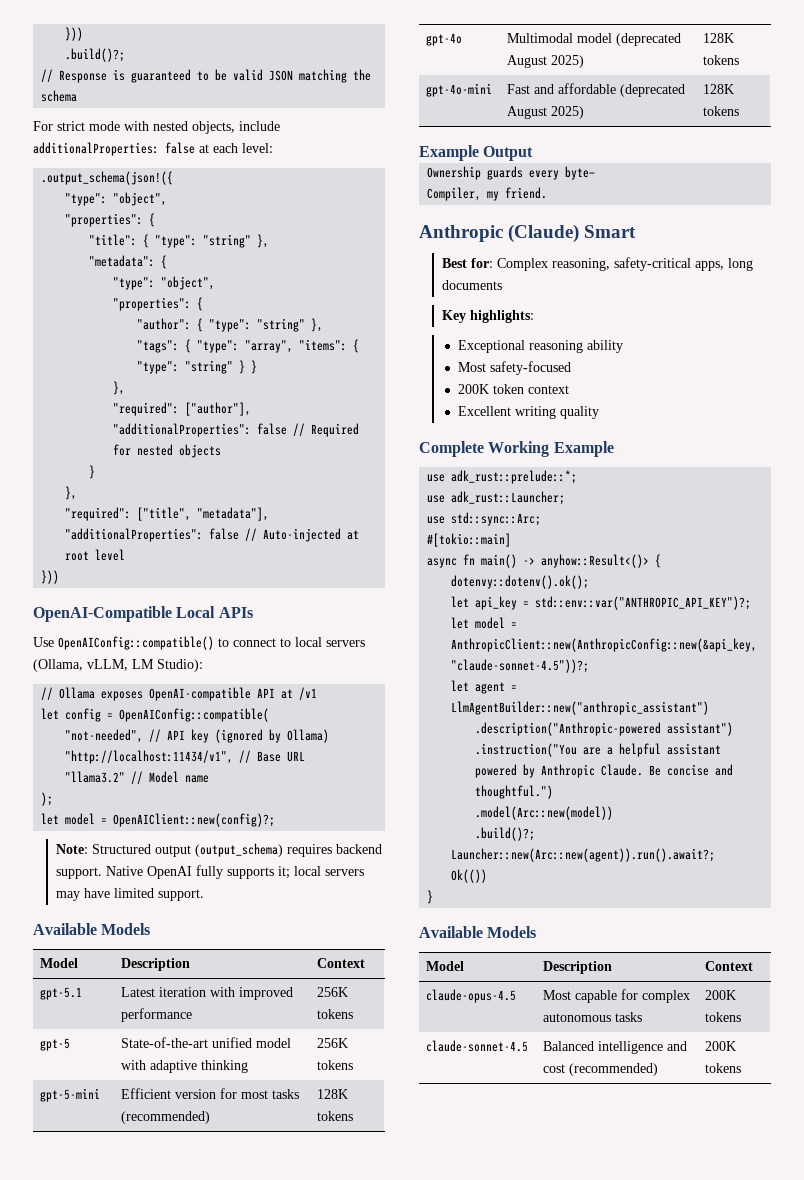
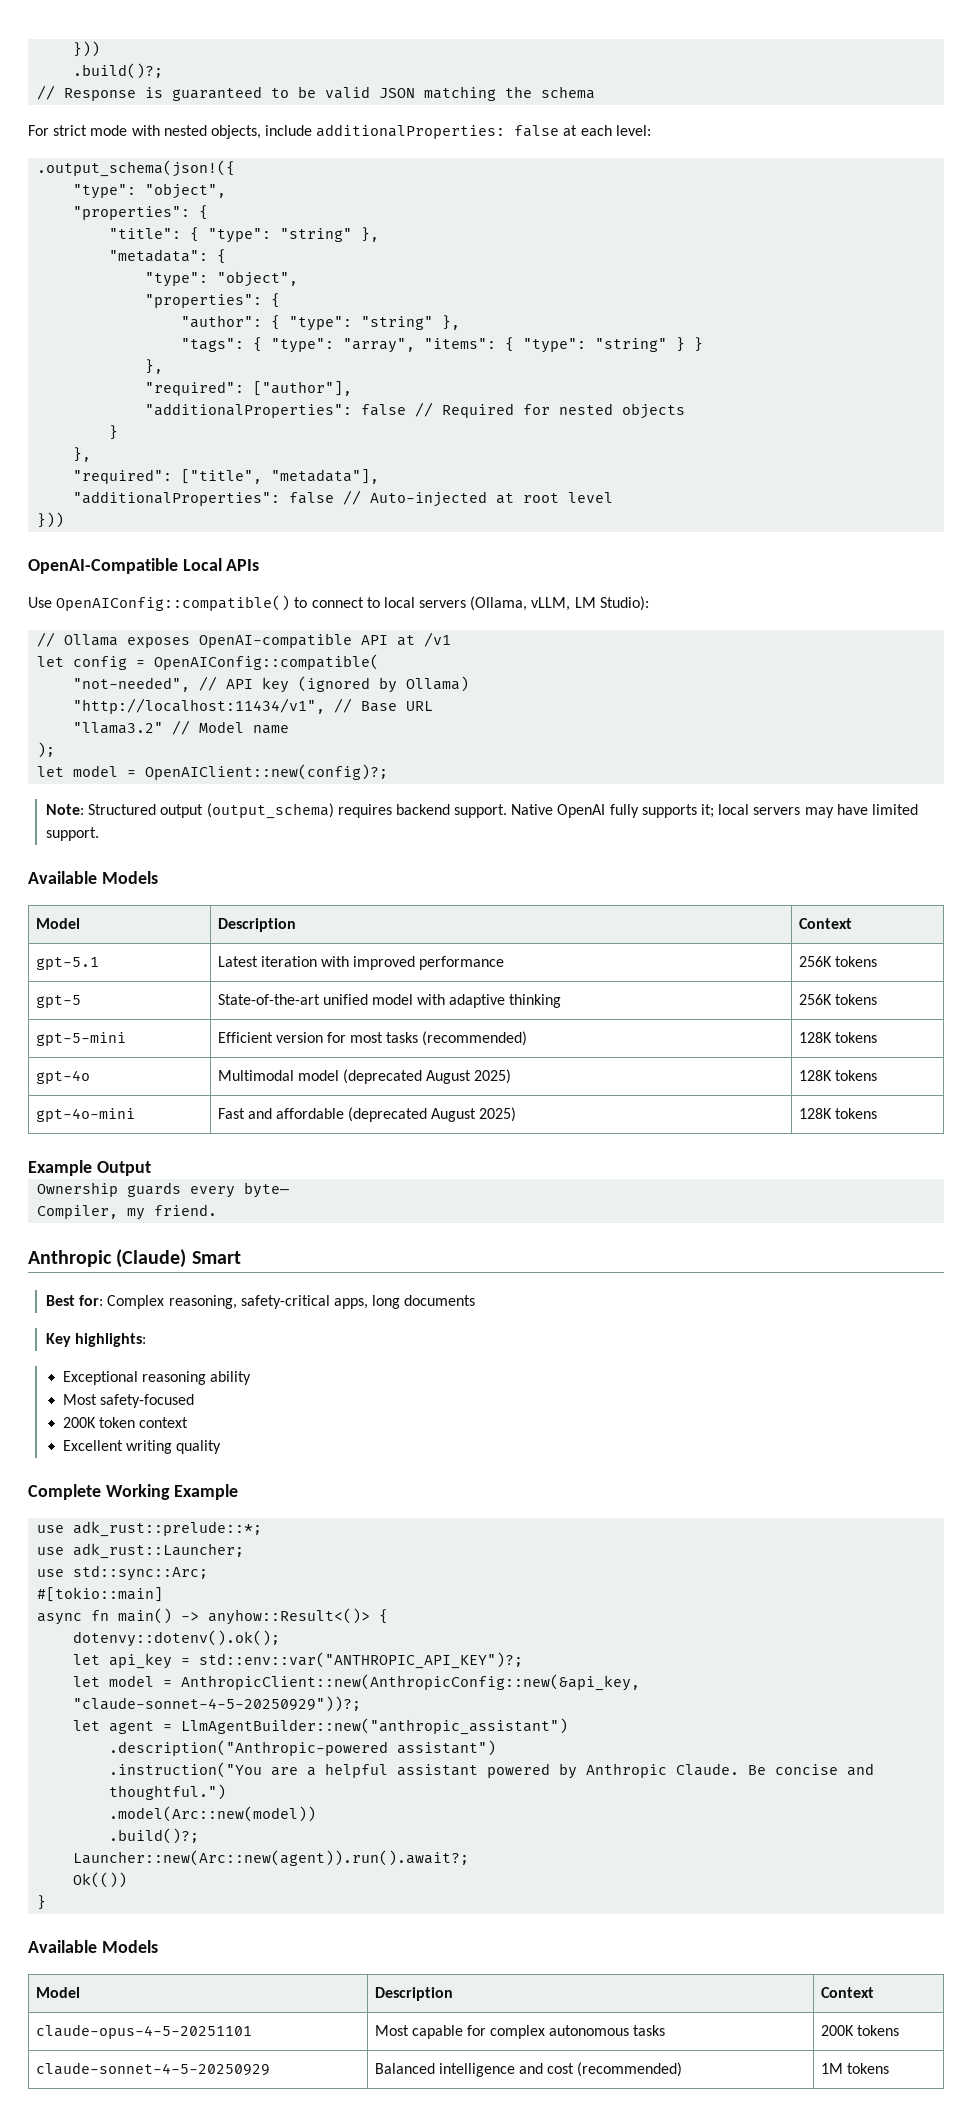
[451,659,590,673] "claude-sonnet-4.5"))?; -> [73,1696,362,1712] "claude-sonnet-4-5-20250929"))?;
[426,989,517,1003] claude-opus-4.5 -> [35,2024,252,2039] claude-opus-4-5-20251101
[426,1040,529,1052] claude-sonnet-4.5 -> [35,2062,270,2076] claude-sonnet-4-5-20250929
[705,1041,737,1051] 200K -> [820,2063,843,2074] 1M

